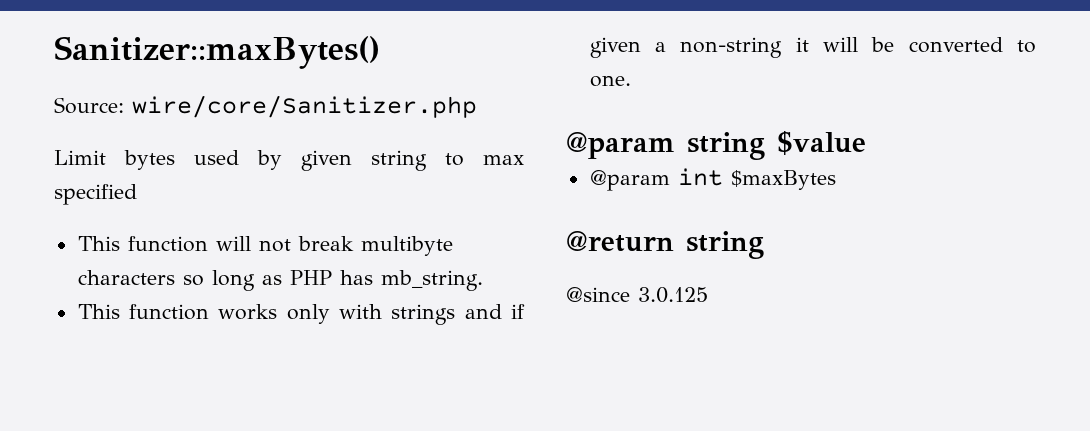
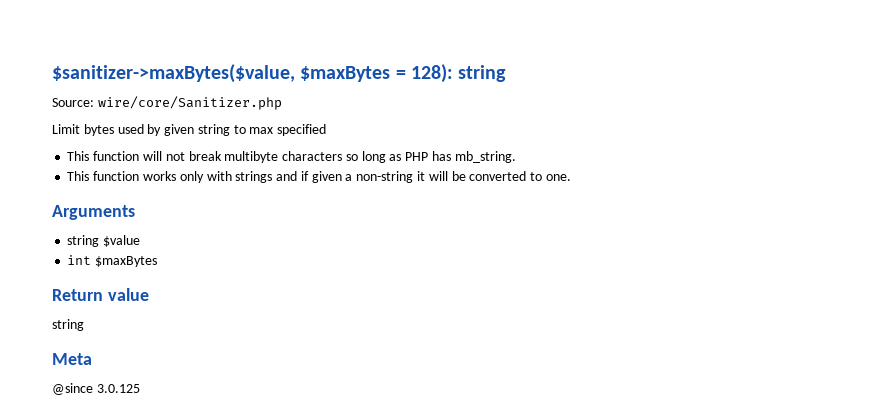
[54,36,380,69] Sanitizer::maxBytes() -> [52,64,507,83] $sanitizer->maxBytes($value, $maxBytes = 128): string
[566,132,675,159] @param -> [52,205,135,220] Arguments //
[589,170,670,191] @param -> (141, 241) none
[566,231,764,259] @return string -> [52,288,149,301] [52,319,84,331] [52,353,92,365] Return value // string // Meta

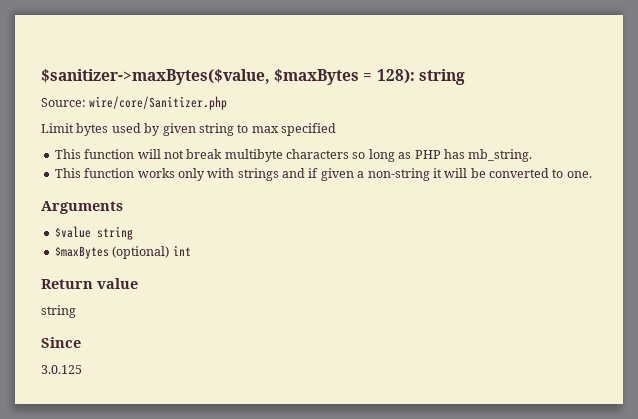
[67,235,141,247] string $value // -> [54,226,133,240] [54,246,170,259] $value string // $maxBytes (optional)
[95,256,158,267] $maxBytes -> (191, 250) none
[52,353,92,365] [52,383,93,395] Meta // @since -> [41,337,81,348] Since //

